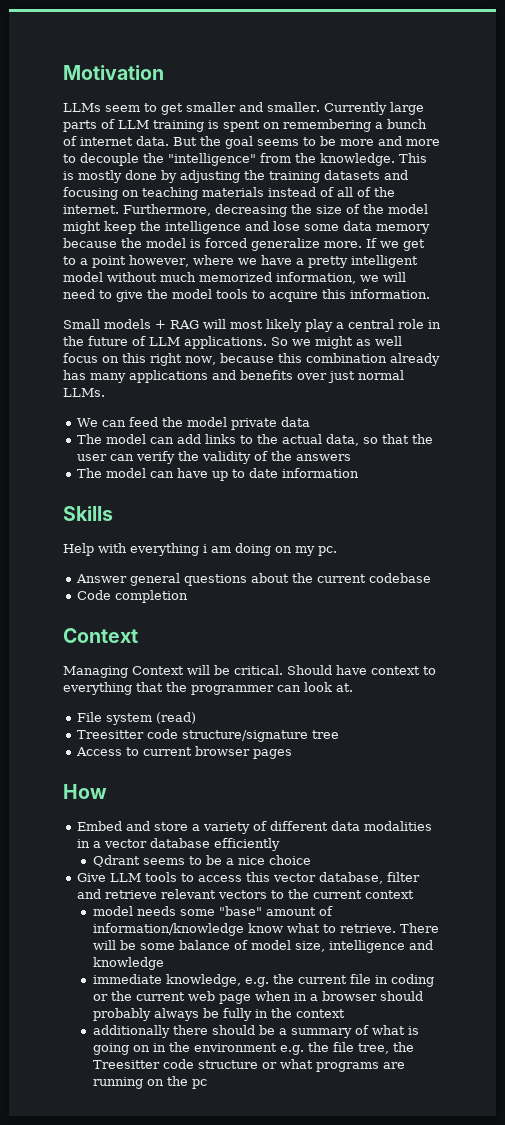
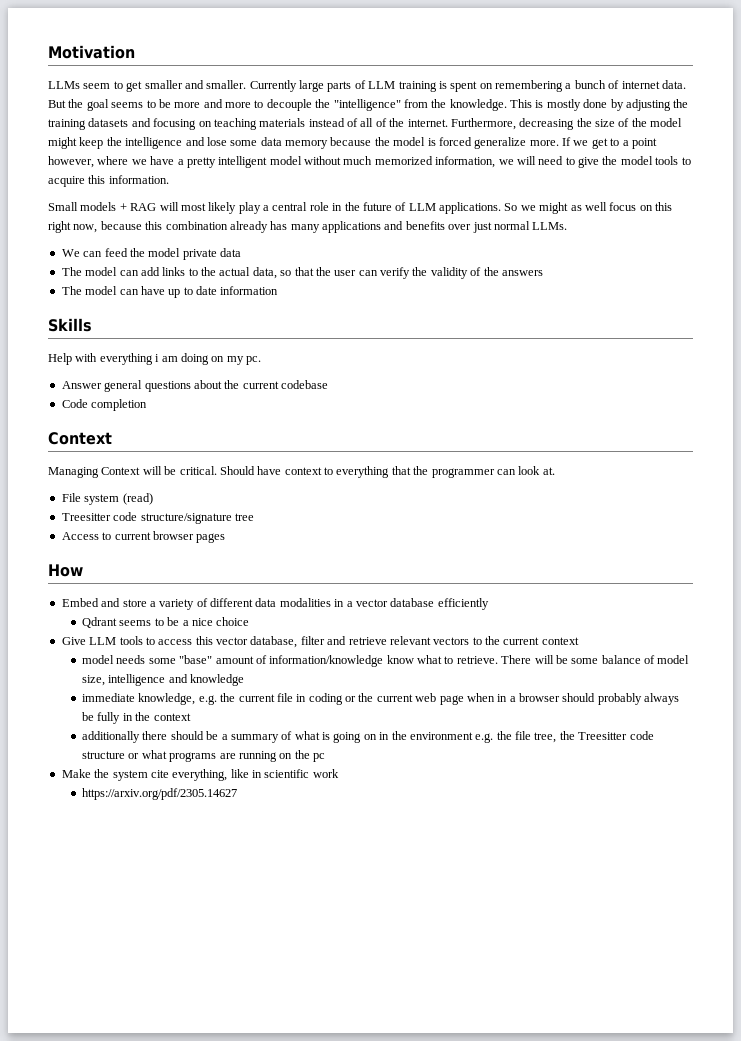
(207, 1084) none -> [61,769,339,781] [82,788,238,800] // Make the system cite everything, like in scientific work // https://arxiv.org/pdf/2305.14627

